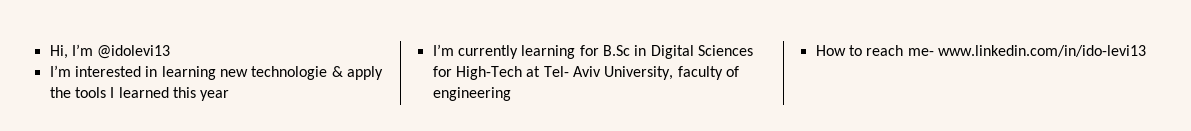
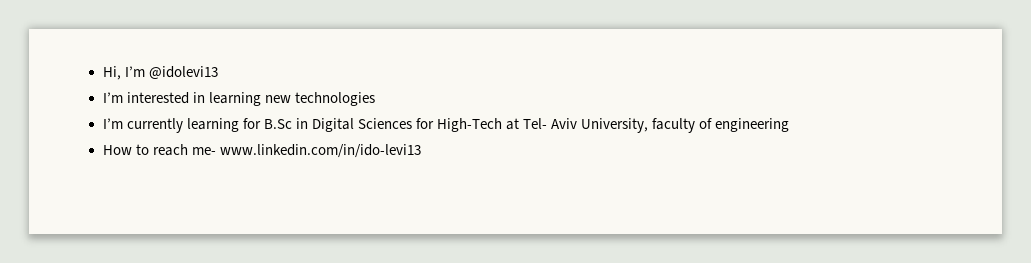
[251,66,383,80] [49,87,230,101] technologie & apply the tools I learned this year -> [294,92,375,106] technologies

